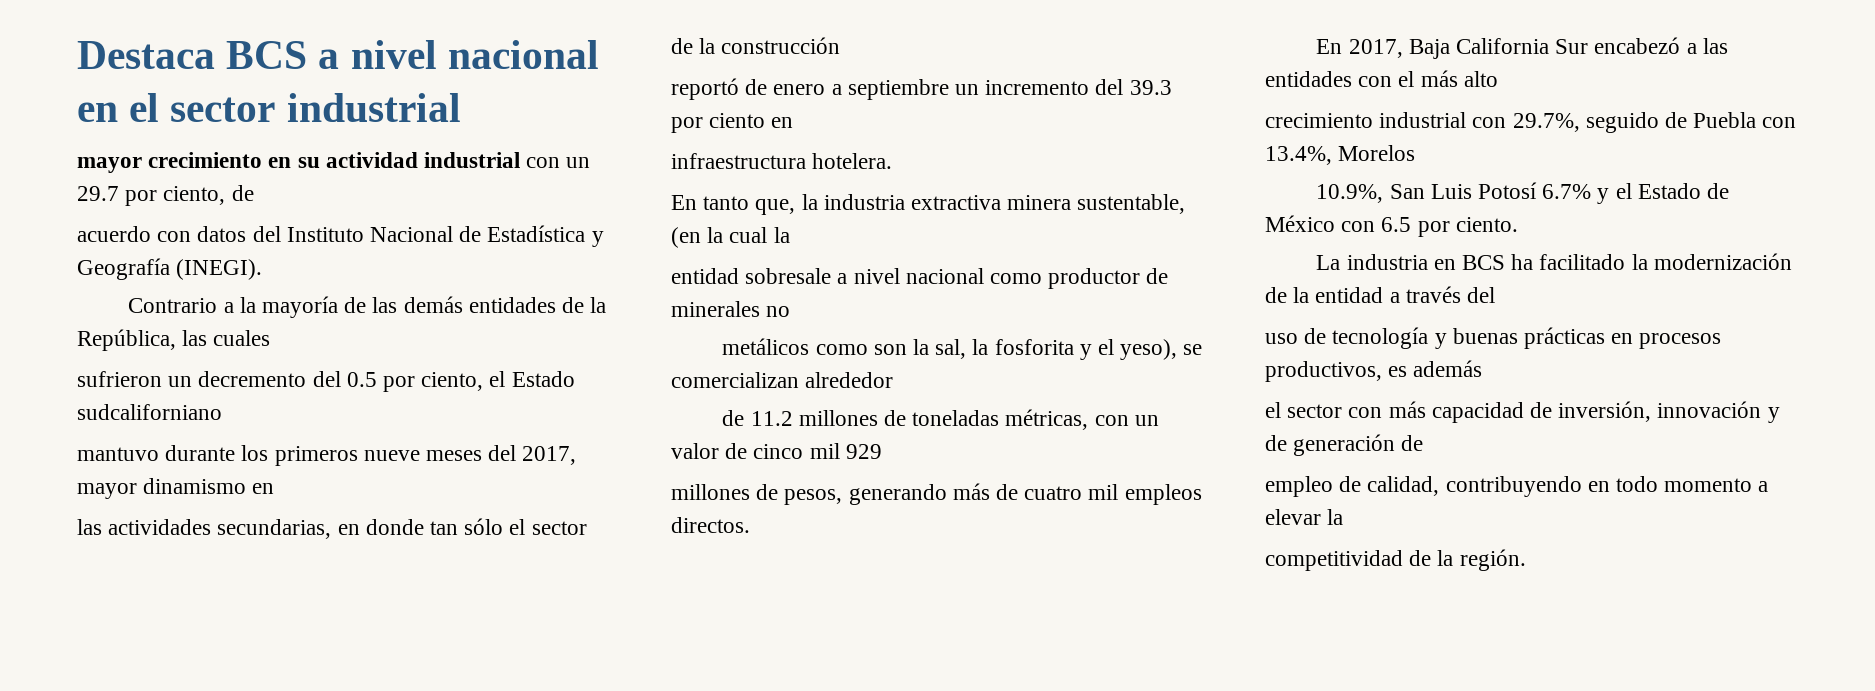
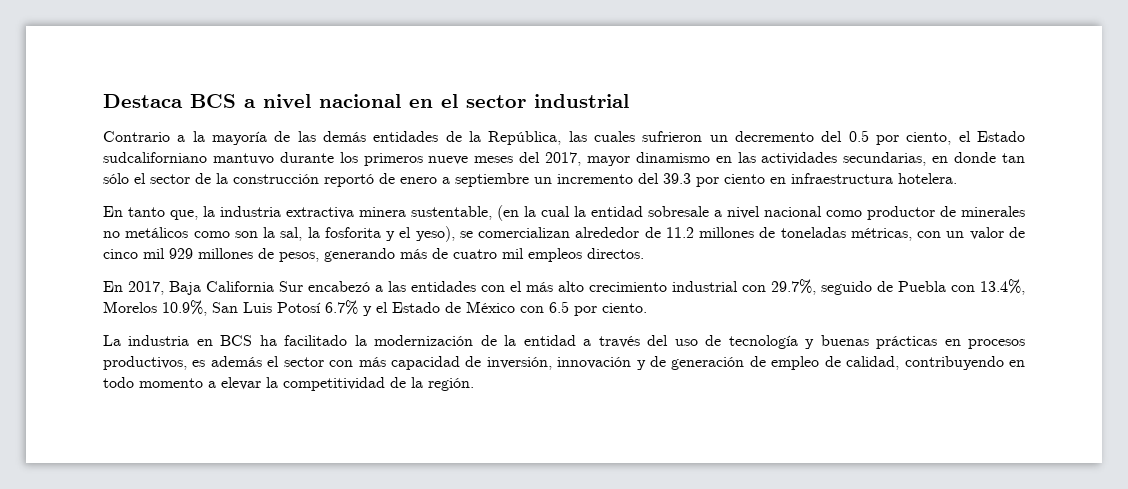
[77,152,591,173] [77,185,254,206] [77,225,604,247] [77,258,263,280] // mayor crecimiento en su actividad industrial con un 29.7 por ciento, de // acuerdo con datos del Instituto Nacional de Estadística y Geografía (INEGI). -> (629, 101) none
(271, 338) // -> (635, 136) none
(222, 412) // -> (207, 157) none
(275, 488) // -> (732, 159) none
(841, 45) // -> (319, 179) none
(794, 122) // -> (786, 180) none
(790, 235) // -> (586, 211) none
(791, 311) // -> (120, 234) none
(894, 380) // -> (640, 232) none
(882, 451) // -> (193, 253) none
(1498, 79) // -> (584, 286) none
(1416, 153) // -> (157, 307) none
(1496, 295) // -> (669, 340) none
(1483, 368) // -> (262, 361) none
(1424, 443) // -> (766, 361) none
(1344, 517) // -> (278, 382) none

